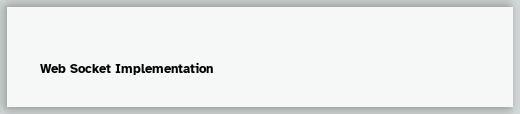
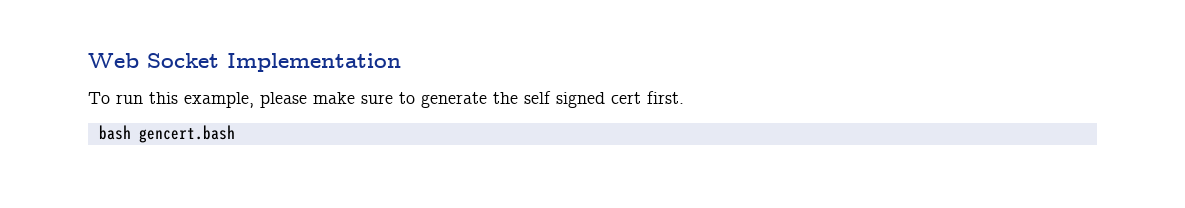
(213, 68) none -> [88,91,684,108] [98,125,235,143] // To run this example, please make sure to generate the self signed cert first. // bash gencert.bash

